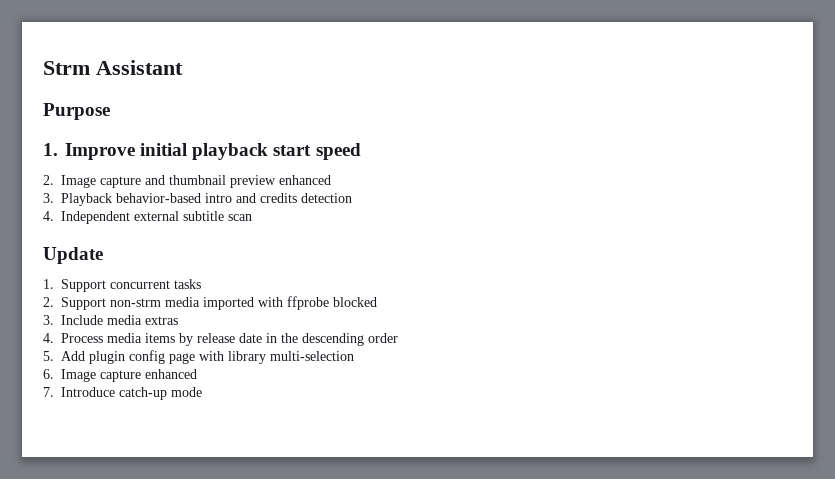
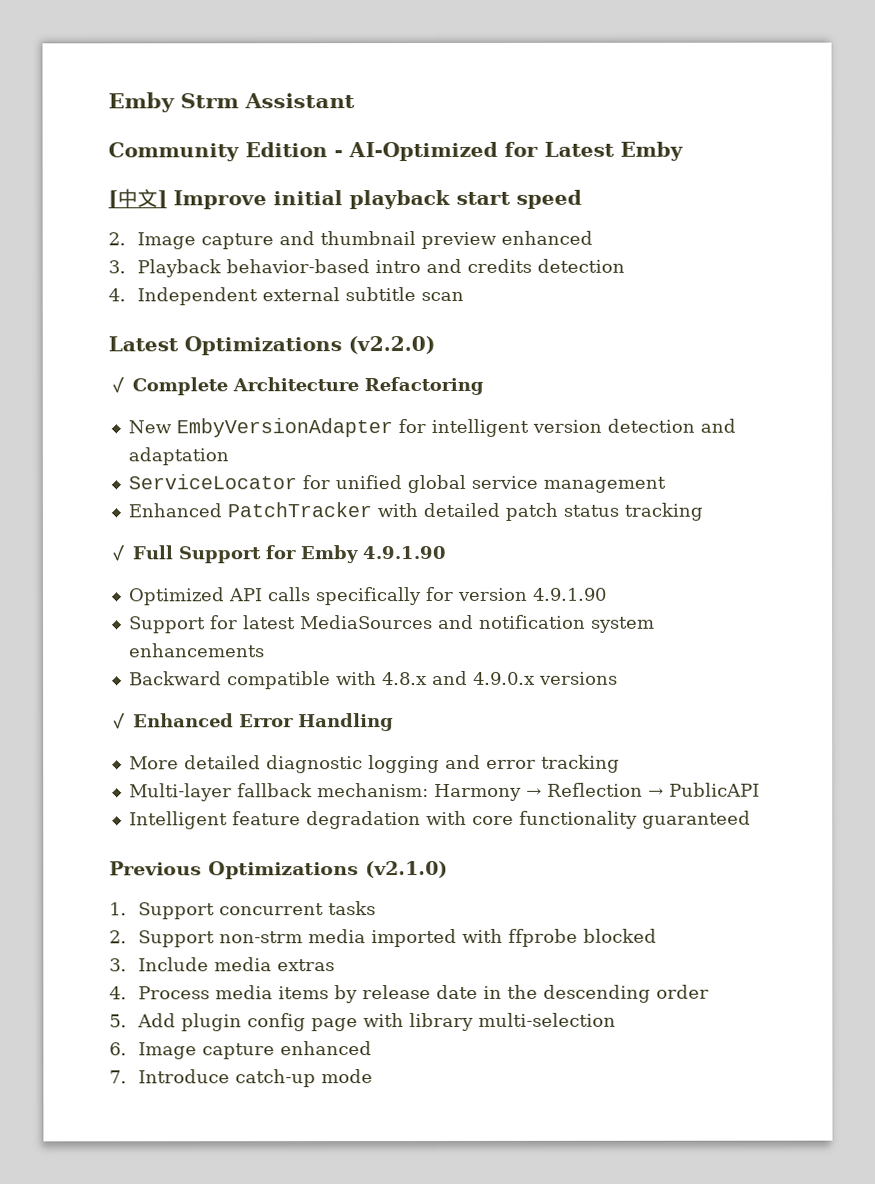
(43, 68) none -> [108,92,175,113] Emby
[43,103,110,120] [43,143,58,156] Purpose // 1. -> [108,141,684,162] [108,188,167,209] Community Edition - AI-Optimized for Latest Emby // [中文]
[43,247,103,264] Update -> [108,336,435,356] [108,376,484,396] [127,418,736,438] [127,447,229,466] [127,474,666,494] [127,502,703,521] [108,544,446,564] [127,586,607,606] [128,614,655,634] [128,643,265,658] [128,670,618,690] [109,712,394,732] [128,754,620,774] [128,782,760,802] [128,810,751,830] [109,860,448,880] Latest Optimizations (v2.2.0) // ✓ Complete Architecture Refactoring // New EmbyVersionAdapter for intelligent version detection and adaptation // ServiceLocator for unified global service management // Enhanced PatchTracker with detailed patch status tracking // ✓ Full Support for Emby 4.9.1.90 // Optimized API calls specifically for version 4.9.1.90 // Support for latest MediaSources and notification system enhancements // Backward compatible with 4.8.x and 4.9.0.x versions // ✓ Enhanced Error Handling // More detailed diagnostic logging and error tracking // Multi-layer fallback mechanism: Harmony → Reflection → PublicAPI // Intelligent feature degradation with core functionality guaranteed // Previous Optimizations (v2.1.0)

